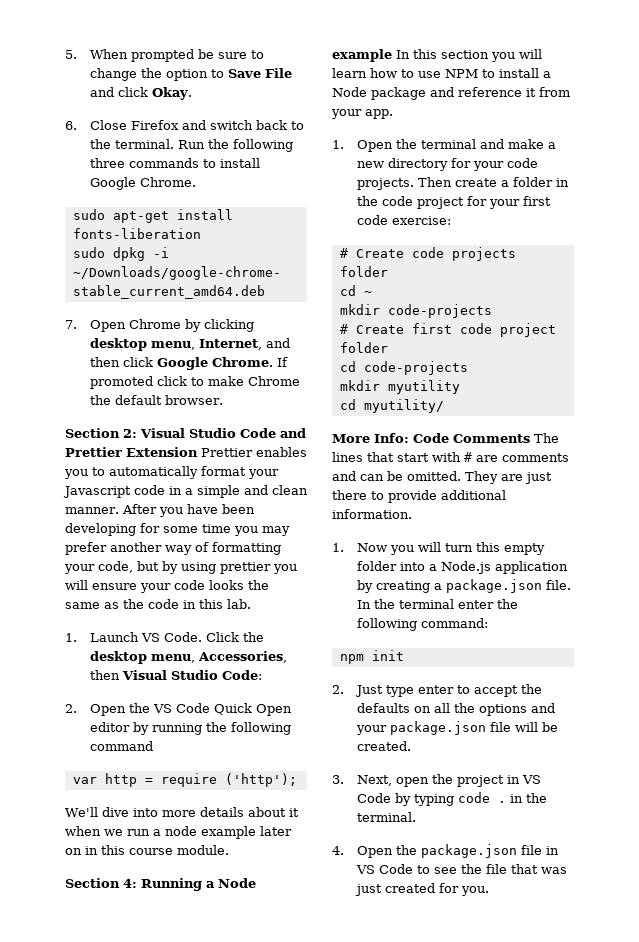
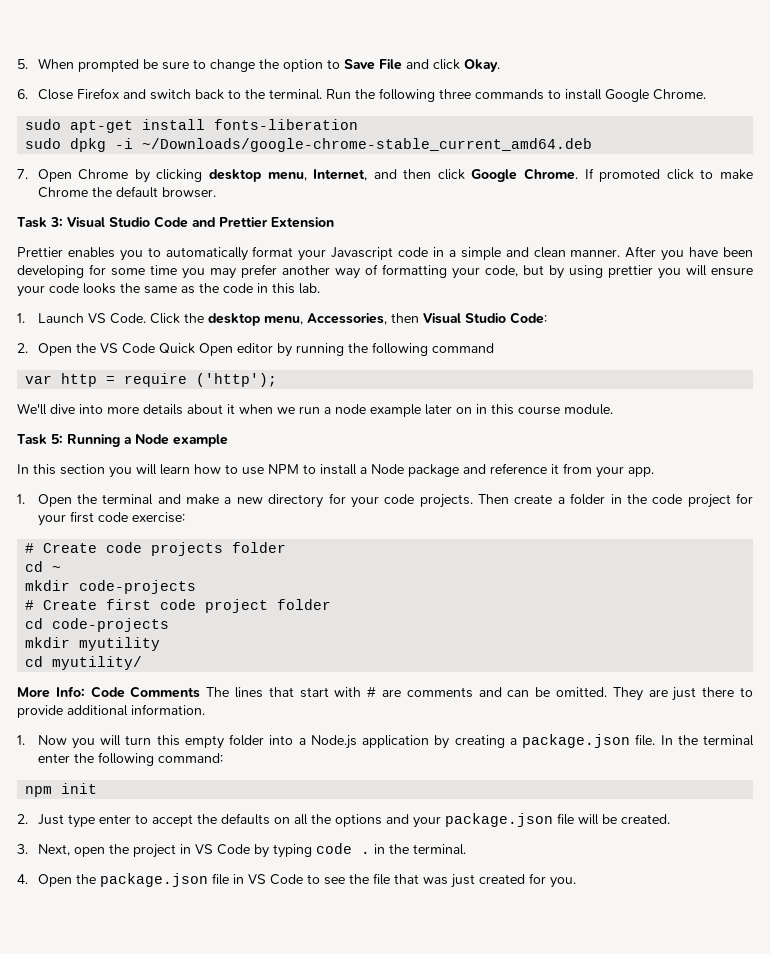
[65,428,137,438] Section 2: -> [17,217,63,228] Task 3:
(198, 452) none -> (334, 222) //
[65,878,137,888] Section 4: -> [17,434,63,445] Task 5:
(392, 55) none -> (228, 440) //

